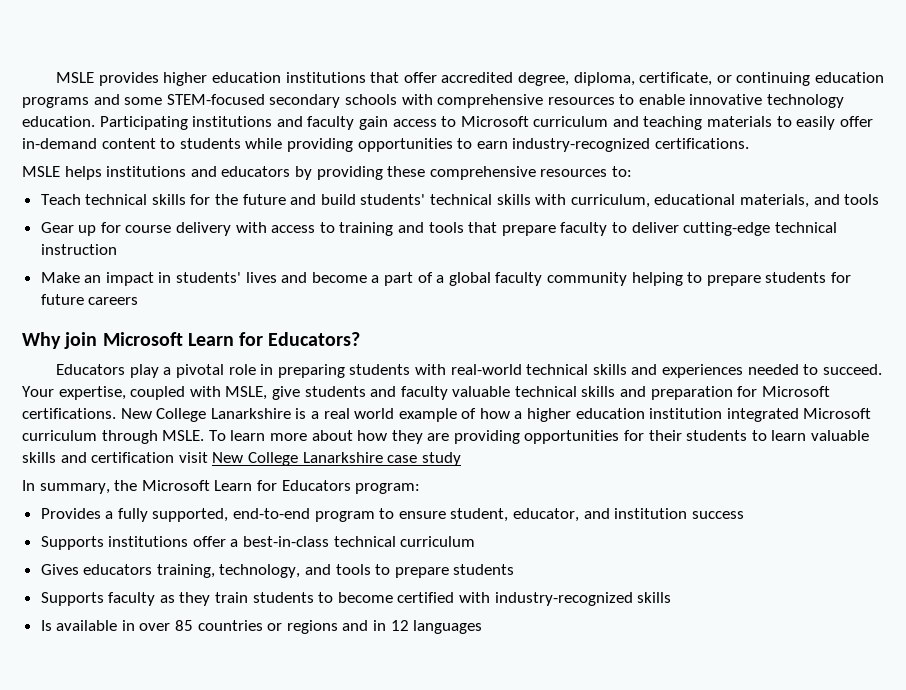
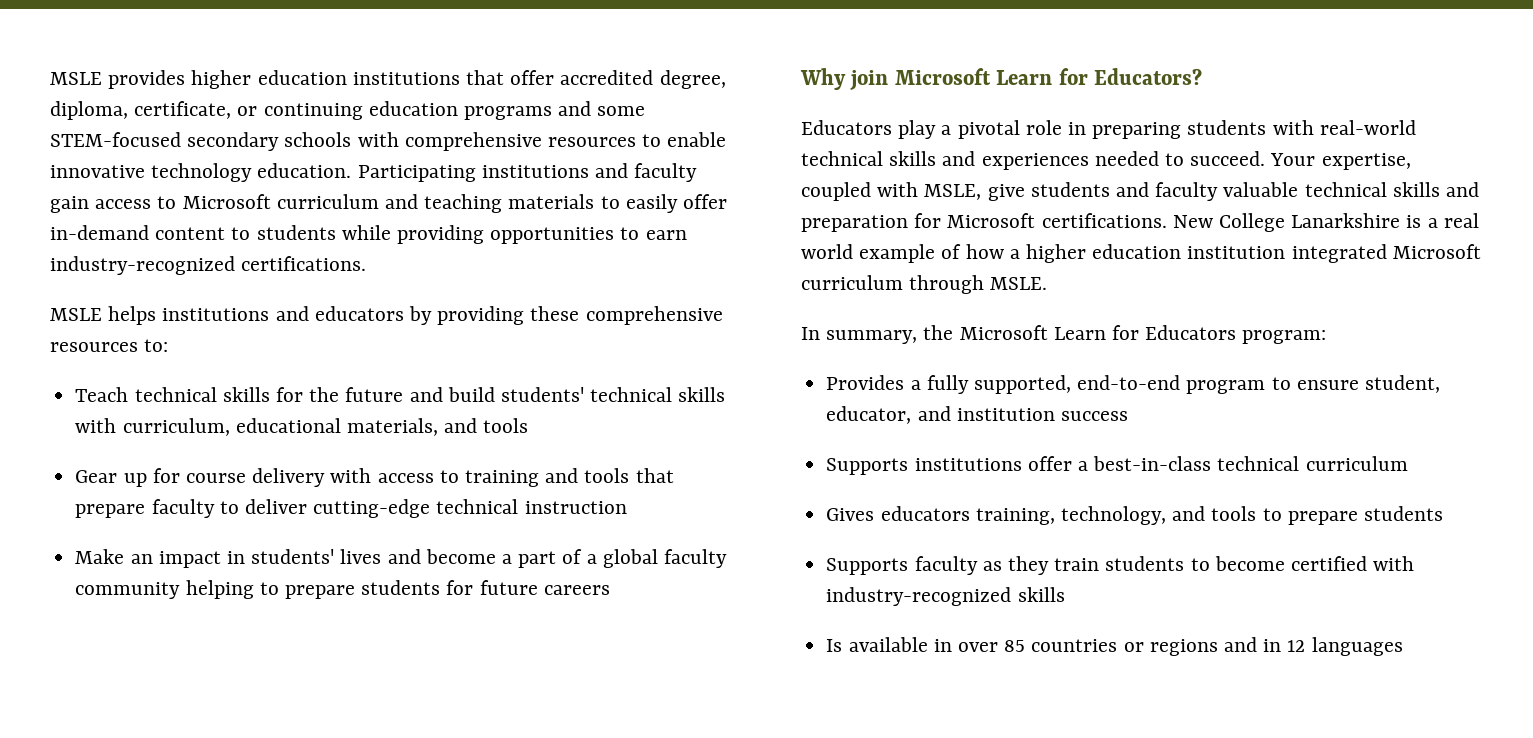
[208,430,870,444] [22,452,461,466] To learn more about how they are providing opportunities for their students to learn valuable skills and certification visit New College Lanarkshire case study -> (1048, 283) none

